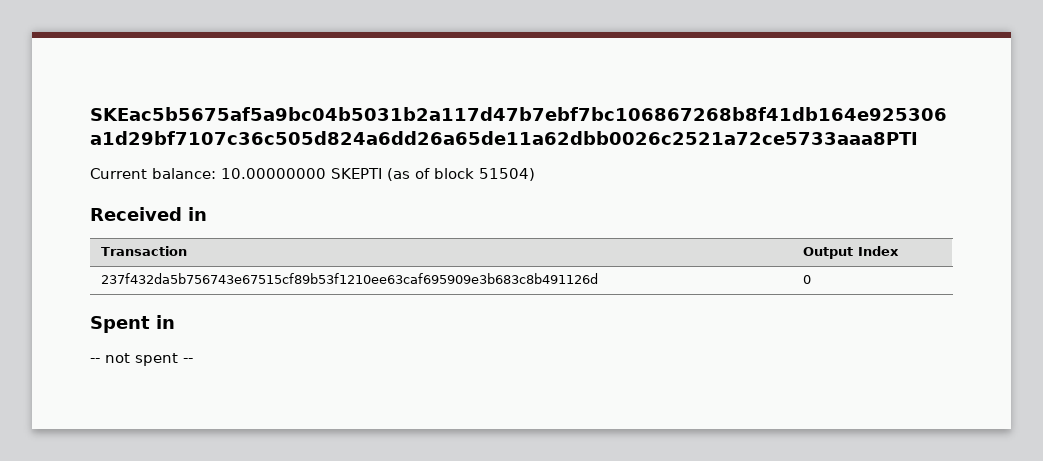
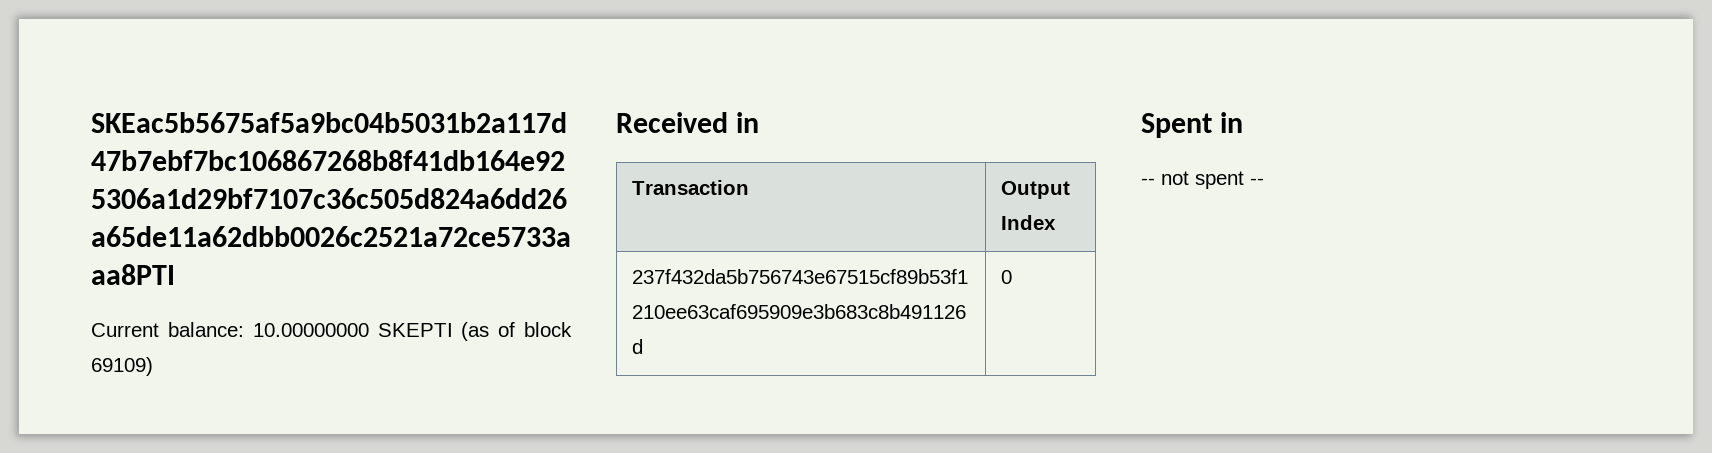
[479,168,535,181] 51504) -> [91,357,153,376] 69109)

